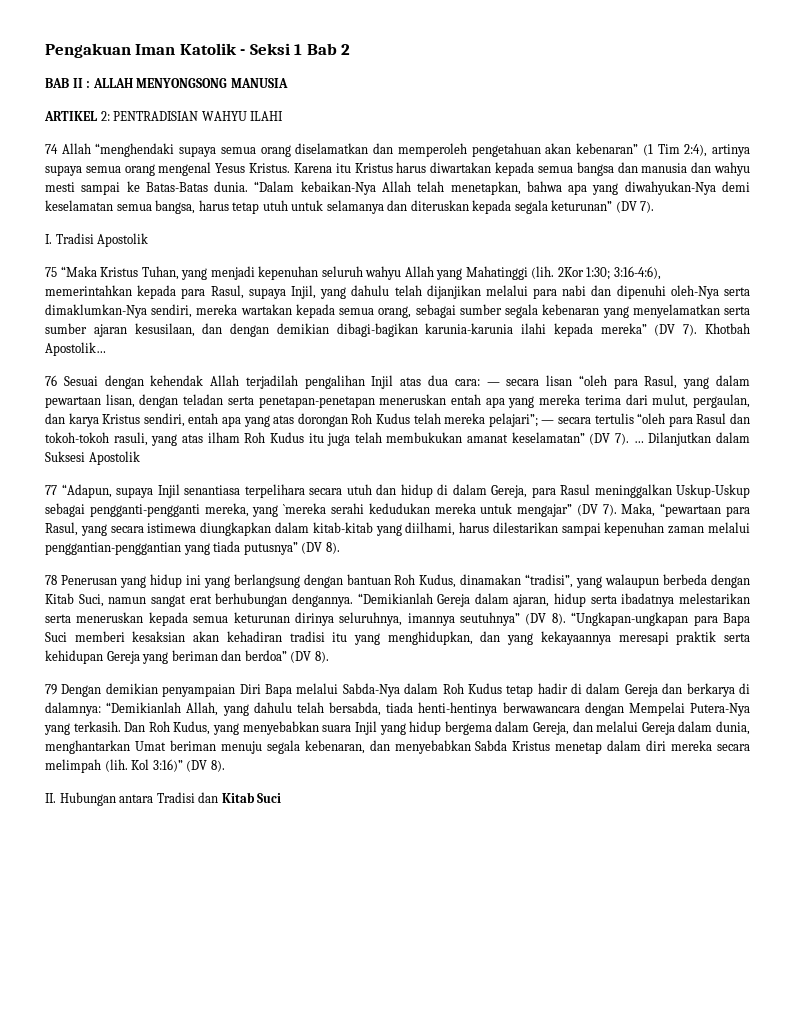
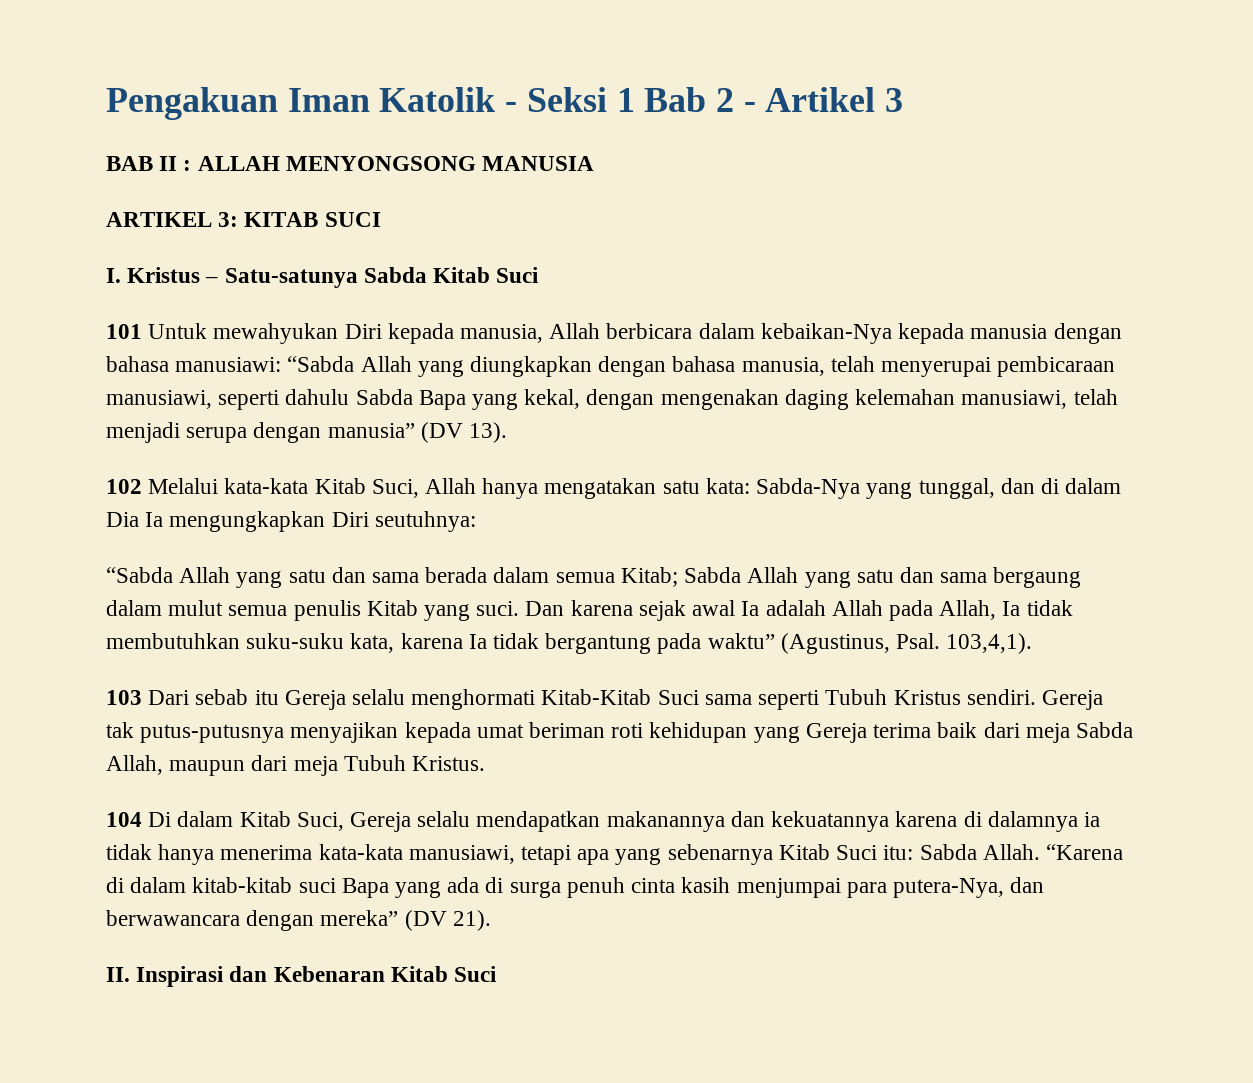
(351, 49) none -> [743,87,904,112] - Artikel 3
[100,111,284,121] [45,143,751,157] [45,162,751,176] [45,181,751,195] [45,200,655,214] [45,233,149,247] [45,266,661,280] [45,285,750,299] [45,304,751,318] [45,323,750,337] [45,342,106,356] [45,375,751,389] [45,394,750,408] [45,413,751,427] [45,432,750,446] [45,451,140,465] [45,484,750,498] [45,503,751,517] [45,522,751,536] [45,541,340,555] [45,574,750,588] [45,593,750,607] [45,612,750,626] [45,631,750,645] [45,650,329,664] [45,683,751,697] [45,702,750,716] [44,721,750,735] [45,740,751,754] [45,759,225,773] [45,792,219,806] 2: PENTRADISIAN WAHYU ILAHI // 74 Allah “menghendaki supaya semua orang diselamatkan dan memperoleh pengetahuan akan kebenaran” (1 Tim 2:4), artinya supaya semua orang mengenal Yesus Kristus. Karena itu Kristus harus diwartakan kepada semua bangsa dan manusia dan wahyu mesti sampai ke Batas-Batas dunia. “Dalam kebaikan-Nya Allah telah menetapkan, bahwa apa yang diwahyukan-Nya demi keselamatan semua bangsa, harus tetap utuh untuk selamanya dan diteruskan kepada segala keturunan” (DV 7). // I. Tradisi Apostolik // 75 “Maka Kristus Tuhan, yang menjadi kepenuhan seluruh wahyu Allah yang Mahatinggi (lih. 2Kor 1:30; 3:16-4:6), memerintahkan kepada para Rasul, supaya Injil, yang dahulu telah dijanjikan melalui para nabi dan dipenuhi oleh-Nya serta dimaklumkan-Nya sendiri, mereka wartakan kepada semua orang, sebagai sumber segala kebenaran yang menyelamatkan serta sumber ajaran kesusilaan, dan dengan demikian dibagi-bagikan karunia-karunia ilahi kepada mereka” (DV 7). Khotbah Apostolik… // 76 Sesuai dengan kehendak Allah terjadilah pengalihan Injil atas dua cara: — secara lisan “oleh para Rasul, yang dalam pewartaan lisan, dengan teladan serta penetapan-penetapan meneruskan entah apa yang mereka terima dari mulut, pergaulan, dan karya Kristus sendiri, entah apa yang atas dorongan Roh Kudus telah mereka pelajari”; — secara tertulis “oleh para Rasul dan tokoh-tokoh rasuli, yang atas ilham Roh Kudus itu juga telah membukukan amanat keselamatan” (DV 7). … Dilanjutkan dalam Suksesi Apostolik // 77 “Adapun, supaya Injil senantiasa terpelihara secara utuh dan hidup di dalam Gereja, para Rasul meninggalkan Uskup-Uskup sebagai pengganti-pengganti mereka, yang `mereka serahi kedudukan mereka untuk mengajar” (DV 7). Maka, “pewartaan para Rasul, yang secara istimewa diungkapkan dalam kitab-kitab yang diilhami, harus dilestarikan sampai kepenuhan zaman melalui penggantian-penggantian yang tiada putusnya” (DV 8). // 78 Penerusan yang hidup ini yang berlangsung dengan bantuan Roh Kudus, dinamakan “tradisi”, yang walaupun berbeda dengan Kitab Suci, namun sangat erat berhubungan dengannya. “Demikianlah Gereja dalam ajaran, hidup serta ibadatnya melestarikan serta meneruskan kepada semua keturunan dirinya seluruhnya, imannya seutuhnya” (DV 8). “Ungkapan-ungkapan para Bapa Suci memberi kesaksian akan kehadiran tradisi itu yang menghidupkan, dan yang kekayaannya meresapi praktik serta kehidupan Gereja yang beriman dan berdoa” (DV 8). // 79 Dengan demikian penyampaian Diri Bapa melalui Sabda-Nya dalam Roh Kudus tetap hadir di dalam Gereja dan berkarya di dalamnya: “Demikianlah Allah, yang dahulu telah bersabda, tiada henti-hentinya berwawancara dengan Mempelai Putera-Nya yang terkasih. Dan Roh Kudus, yang menyebabkan suara Injil yang hidup bergema dalam Gereja, dan melalui Gereja dalam dunia, menghantarkan Umat beriman menuju segala kebenaran, dan menyebabkan Sabda Kristus menetap dalam diri mereka secara melimpah (lih. Kol 3:16)” (DV 8). // II. Hubungan antara Tradisi dan -> [218,212,381,227] [106,267,540,288] [106,323,1122,344] [106,356,1116,377] [106,389,1118,410] [106,422,508,443] [106,478,1122,499] [106,511,476,532] [106,567,1082,588] [106,600,1073,621] [106,633,1033,654] [106,689,1103,710] [106,722,1133,743] [106,755,486,776] [106,811,1100,832] [106,844,1123,865] [106,877,1045,898] [106,910,491,931] [106,966,385,987] 3: KITAB SUCI // I. Kristus – Satu-satunya Sabda Kitab Suci // 101 Untuk mewahyukan Diri kepada manusia, Allah berbicara dalam kebaikan-Nya kepada manusia dengan bahasa manusiawi: “Sabda Allah yang diungkapkan dengan bahasa manusia, telah menyerupai pembicaraan manusiawi, seperti dahulu Sabda Bapa yang kekal, dengan mengenakan daging kelemahan manusiawi, telah menjadi serupa dengan manusia” (DV 13). // 102 Melalui kata-kata Kitab Suci, Allah hanya mengatakan satu kata: Sabda-Nya yang tunggal, dan di dalam Dia Ia mengungkapkan Diri seutuhnya: // “Sabda Allah yang satu dan sama berada dalam semua Kitab; Sabda Allah yang satu dan sama bergaung dalam mulut semua penulis Kitab yang suci. Dan karena sejak awal Ia adalah Allah pada Allah, Ia tidak membutuhkan suku-suku kata, karena Ia tidak bergantung pada waktu” (Agustinus, Psal. 103,4,1). // 103 Dari sebab itu Gereja selalu menghormati Kitab-Kitab Suci sama seperti Tubuh Kristus sendiri. Gereja tak putus-putusnya menyajikan kepada umat beriman roti kehidupan yang Gereja terima baik dari meja Sabda Allah, maupun dari meja Tubuh Kristus. // 104 Di dalam Kitab Suci, Gereja selalu mendapatkan makanannya dan kekuatannya karena di dalamnya ia tidak hanya menerima kata-kata manusiawi, tetapi apa yang sebenarnya Kitab Suci itu: Sabda Allah. “Karena di dalam kitab-kitab suci Bapa yang ada di surga penuh cinta kasih menjumpai para putera-Nya, dan berwawancara dengan mereka” (DV 21). // II. Inspirasi dan Kebenaran

